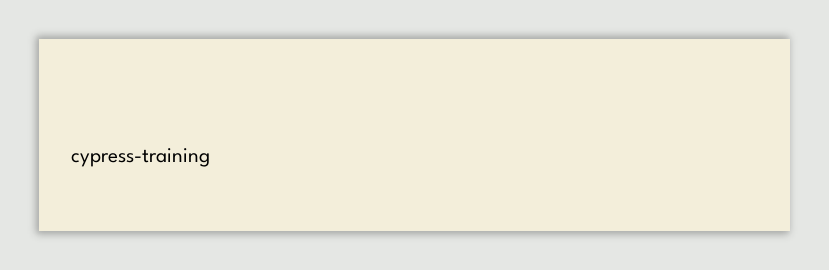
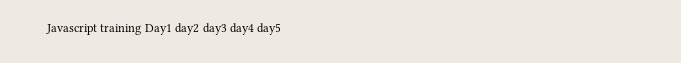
[71,148,210,167] cypress-training -> [46,23,282,35] Javascript training Day1 day2 day3 day4 day5

